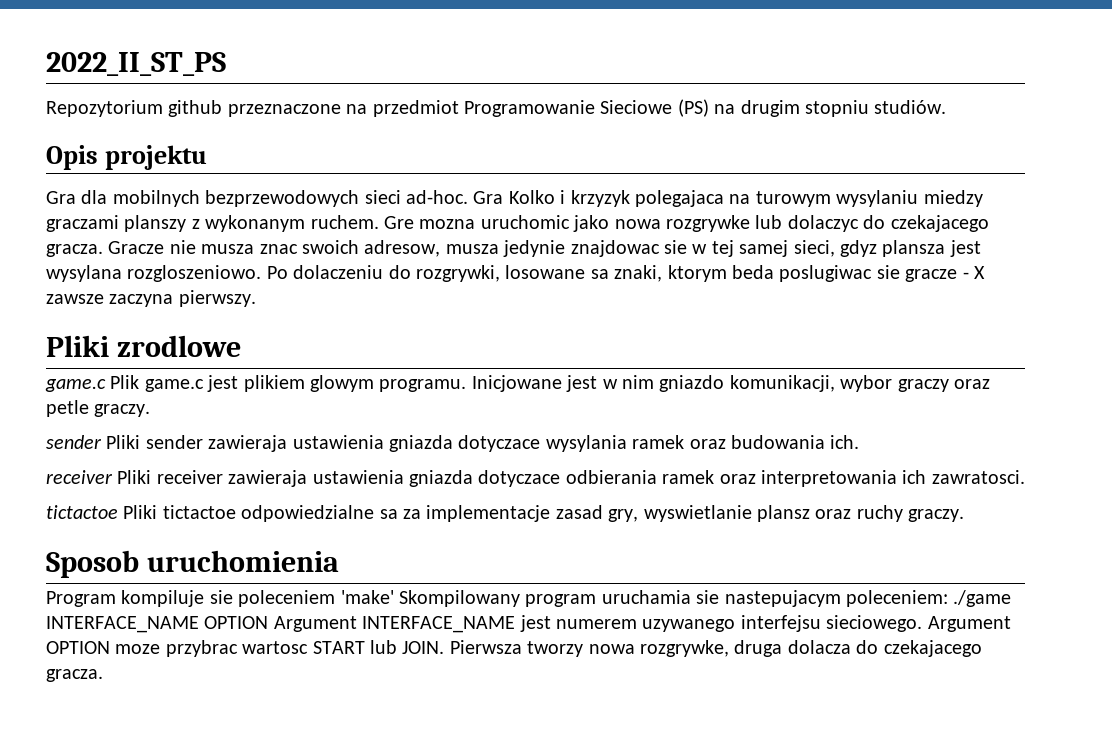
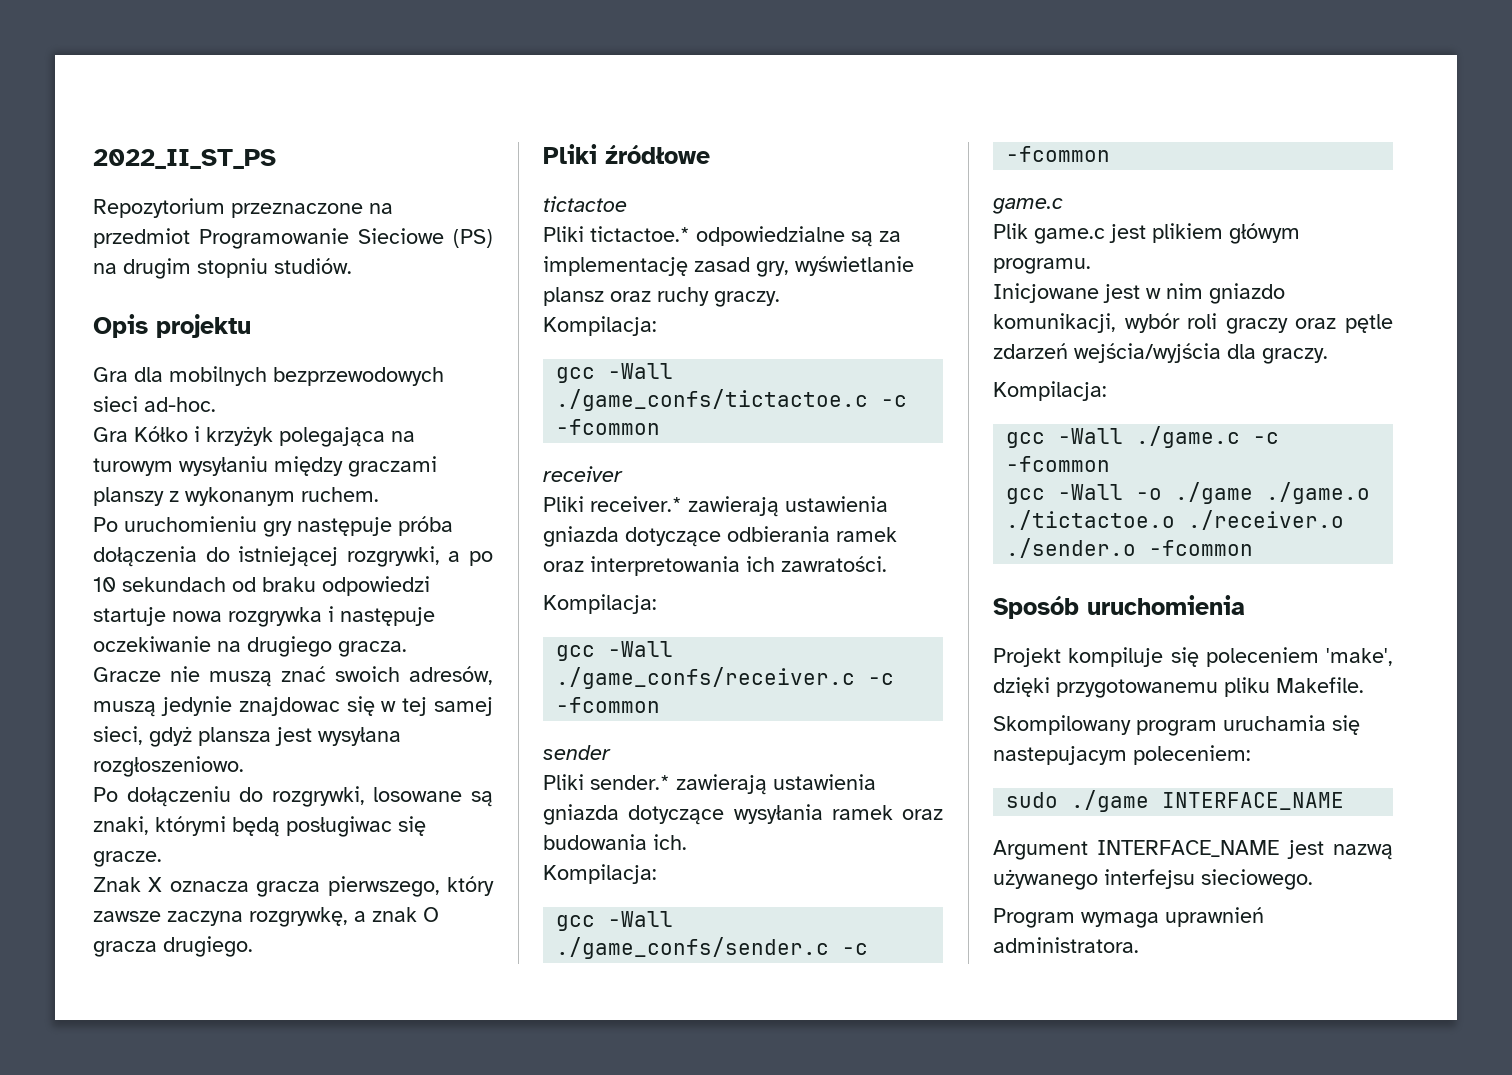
[168,100,223,117] github -> (225, 208) none
[473,190,983,207] Gra Kolko i krzyzyk polegajaca na turowym wysylaniu miedzy -> [93,426,415,447] [93,456,343,476] // Gra Kółko i krzyżyk polegająca na turowym wysyłaniu między
[384,215,989,232] [46,244,103,257] Gre mozna uruchomic jako nowa rozgrywke lub dolaczyc do czekajacego gracza. -> [93,516,453,537] [93,546,493,567] [93,576,430,596] [93,606,435,627] [93,636,407,657] // Po uruchomieniu gry następuje próba dołączenia do istniejącej rozgrywki, a po 10 sekundach od braku odpowiedzi startuje nowa rozgrywka i następuje oczekiwanie na drugiego gracza. //
[201,240,499,257] musza znac swoich adresow, musza -> [209,666,493,687] [93,701,156,717] muszą znać swoich adresów, muszą
[663,240,687,254] sie -> [346,696,375,716] się
[839,240,877,257] gdyz -> [149,726,192,747] gdyż
[46,265,985,282] [46,290,256,307] [46,335,242,357] [45,379,106,392] wysylana rozgloszeniowo. Po dolaczeniu do rozgrywki, losowane sa znaki, ktorym beda poslugiwac sie gracze - X zawsze zaczyna pierwszy. // Pliki zrodlowe // game.c -> [318,727,401,746] [93,756,244,777] [93,786,493,807] [93,816,426,837] [93,851,162,867] [93,876,494,897] [93,907,439,927] [93,936,253,957] [543,144,710,164] [543,196,627,212] [543,226,901,247] [543,256,914,277] [543,287,780,307] [543,316,657,336] [556,363,674,383] [556,389,908,411] [556,419,661,435] [543,466,623,482] [543,496,888,517] [543,526,897,547] [543,556,887,576] [543,594,657,614] [556,641,674,661] [556,667,895,689] [556,697,661,713] [543,745,611,760] [543,774,876,795] [543,804,943,825] [543,834,687,850] [543,864,657,884] [556,911,674,931] [556,937,869,959] [1006,146,1111,162] [992,198,1063,214] wysyłana rozgłoszeniowo. // Po dołączeniu do rozgrywki, losowane są znaki, którymi będą posługiwac się gracze. // Znak X oznacza gracza pierwszego, który zawsze zaczyna rozgrywkę, a znak O gracza drugiego. // Pliki źródłowe // tictactoe // Pliki tictactoe.* odpowiedzialne są za implementację zasad gry, wyświetlanie plansz oraz ruchy graczy. // Kompilacja: // gcc -Wall ./game_confs/tictactoe.c -c -fcommon // receiver // Pliki receiver.* zawierają ustawienia gniazda dotyczące odbierania ramek oraz interpretowania ich zawratości. // Kompilacja: // gcc -Wall ./game_confs/receiver.c -c -fcommon // sender // Pliki sender.* zawierają ustawienia gniazda dotyczące wysyłania ramek oraz budowania ich. // Kompilacja: // gcc -Wall ./game_confs/sender.c -c -fcommon // game.c //
[310,375,374,392] glowym -> [1229,223,1300,244] główym
(467, 385) none -> (1091, 266) //
[840,375,990,392] [46,400,151,417] [46,435,860,452] [46,470,1025,487] [46,505,965,522] [46,550,340,578] [46,590,394,607] wybor graczy oraz petle graczy. // sender Pliki sender zawieraja ustawienia gniazda dotyczace wysylania ramek oraz budowania ich. // receiver Pliki receiver zawieraja ustawienia gniazda dotyczace odbierania ramek oraz interpretowania ich zawratosci. // tictactoe Pliki tictactoe odpowiedzialne sa za implementacje zasad gry, wyswietlanie plansz oraz ruchy graczy. // Sposob uruchomienia // Program kompiluje sie poleceniem 'make' -> [1124,313,1393,334] [993,343,1328,364] [993,381,1107,401] [1006,426,1280,448] [1006,456,1111,472] [1006,482,1371,504] [1006,510,1345,530] [1006,538,1254,558] [993,595,1245,619] [993,647,1393,667] [993,677,1364,698] wybór roli graczy oraz pętle zdarzeń wejścia/wyjścia dla graczy. // Kompilacja: // gcc -Wall ./game.c -c -fcommon // gcc -Wall -o ./game ./game.o ./tictactoe.o ./receiver.o ./sender.o -fcommon // Sposób uruchomienia // Projekt kompiluje się poleceniem 'make', dzięki przygotowanemu pliku Makefile. //
[696,590,720,604] sie -> [1332,715,1360,735] się
(948, 598) none -> [1006,792,1059,808] // sudo
[204,616,269,629] OPTION -> (1345, 801) //
[556,619,736,632] numerem uzywanego -> [1333,844,1393,860] [993,869,1098,890] nazwą używanego
[927,616,1011,632] [46,640,982,657] [46,669,103,682] Argument OPTION moze przybrac wartosc START lub JOIN. Pierwsza tworzy nowa rozgrywke, druga dolacza do czekajacego gracza. -> [993,907,1264,928] [993,937,1139,953] // Program wymaga uprawnień administratora.

